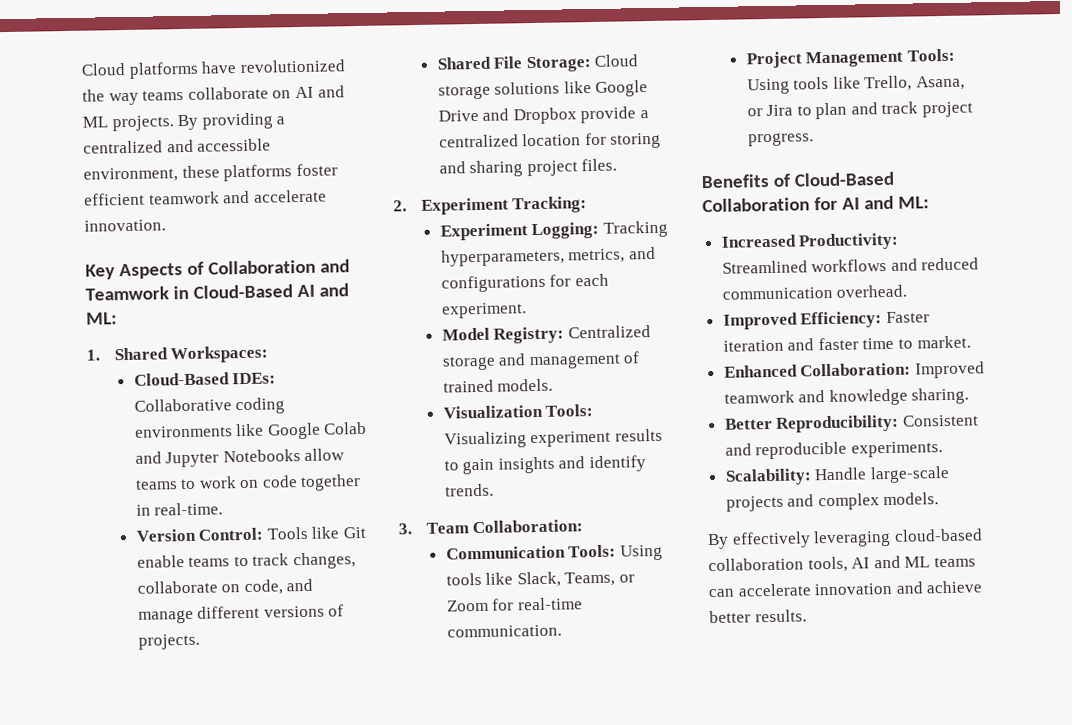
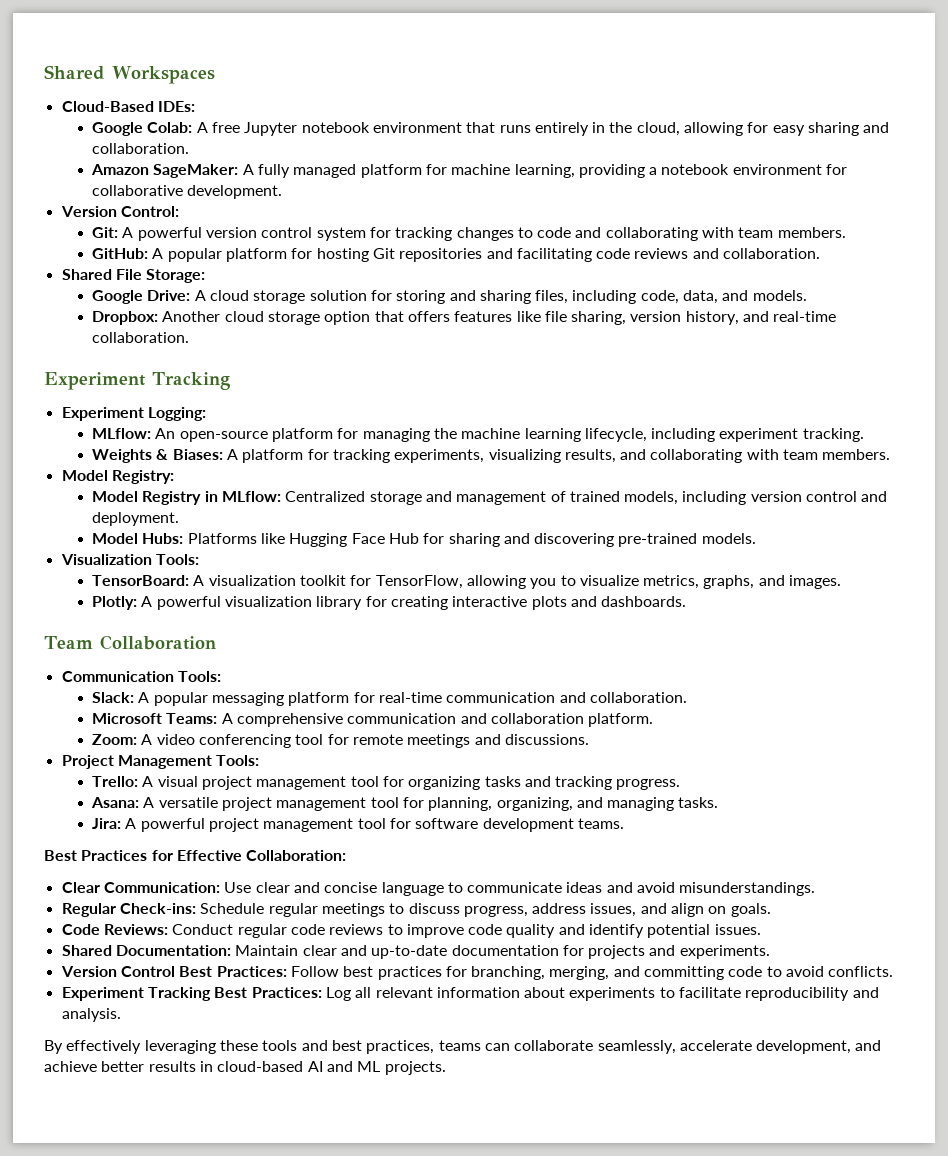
[81,59,345,79] [82,85,345,106] [82,112,286,132] [83,138,272,154] [83,163,338,183] [84,189,327,206] [84,219,166,232] [85,259,350,280] [85,283,349,301] [86,312,117,325] [86,345,269,364] [133,372,277,386] [133,397,286,415] [134,421,368,440] [134,448,346,468] [134,474,362,492] [135,502,224,516] [135,526,366,542] [136,552,356,570] [136,578,314,596] [137,604,345,624] [137,633,200,650] [436,54,639,73] [437,80,649,100] [437,106,649,125] [438,132,662,149] [438,158,618,178] [393,196,588,215] [439,220,668,241] [440,246,656,267] [440,273,609,293] [440,302,527,319] [441,326,565,344] Cloud platforms have revolutionized the way teams collaborate on AI and ML projects. By providing a centralized and accessible environment, these platforms foster efficient teamwork and accelerate innovation. // Key Aspects of Collaboration and Teamwork in Cloud-Based AI and ML: // 1. Shared Workspaces: // Cloud-Based IDEs: Collaborative coding environments like Google Colab and Jupyter Notebooks allow teams to work on code together in real-time. // Version Control: Tools like Git enable teams to track changes, collaborate on code, and manage different versions of projects. // Shared File Storage: Cloud storage solutions like Google Drive and Dropbox provide a centralized location for storing and sharing project files. // 2. Experiment Tracking: // Experiment Logging: Tracking hyperparameters, metrics, and configurations for each experiment. // Model Registry: -> [44,65,215,84] [61,101,195,112] [91,122,890,136] [91,143,189,154] [90,164,848,178] [91,185,283,199] [60,206,179,217] [91,227,846,241] [91,248,821,262] [61,269,206,283] [91,290,807,304] [91,311,837,325] [91,332,189,343] [44,372,230,390] [61,407,206,421] [91,428,864,442] [91,449,891,463] [61,470,174,484] [91,491,281,505] Shared Workspaces // Cloud-Based IDEs: // Google Colab: A free Jupyter notebook environment that runs entirely in the cloud, allowing for easy sharing and collaboration. // Amazon SageMaker: A fully managed platform for machine learning, providing a notebook environment for collaborative development. // Version Control: // Git: A powerful version control system for tracking changes to code and collaborating with team members. // GitHub: A popular platform for hosting Git repositories and facilitating code reviews and collaboration. // Shared File Storage: // Google Drive: A cloud storage solution for storing and sharing files, including code, data, and models. // Dropbox: Another cloud storage option that offers features like file sharing, version history, and real-time collaboration. // Experiment Tracking // Experiment Logging: // MLflow: An open-source platform for managing the machine learning lifecycle, including experiment tracking. // Weights & Biases: A platform for tracking experiments, visualizing results, and collaborating with team members. // Model Registry: // Model Registry in MLflow:
[497,378,554,392] [442,404,594,419] [443,428,663,449] [443,455,646,475] [444,483,494,497] [398,519,584,535] [445,544,663,561] [445,571,635,588] [446,597,583,612] [446,624,562,638] [745,48,955,69] [746,75,965,95] [746,101,974,120] [747,132,814,147] [701,171,895,189] [702,195,929,213] [720,232,900,251] [721,257,980,274] [721,284,908,300] [722,311,930,330] [722,335,971,352] [723,361,985,379] [723,387,970,406] [723,414,979,433] [724,441,943,460] [724,465,950,486] [725,492,940,512] [707,528,983,550] [708,555,976,573] [708,580,983,598] [709,609,807,624] models. // Visualization Tools: Visualizing experiment results to gain insights and identify trends. // 3. Team Collaboration: // Communication Tools: Using tools like Slack, Teams, or Zoom for real-time communication. // Project Management Tools: Using tools like Trello, Asana, or Jira to plan and track project progress. // Benefits of Cloud-Based Collaboration for AI and ML: // Increased Productivity: Streamlined workflows and reduced communication overhead. // Improved Efficiency: Faster iteration and faster time to market. // Enhanced Collaboration: Improved teamwork and knowledge sharing. // Better Reproducibility: Consistent and reproducible experiments. // Scalability: Handle large-scale projects and complex models. // By effectively leveraging cloud-based collaboration tools, AI and ML teams can accelerate innovation and achieve better results. -> [624,491,888,505] [91,512,179,526] [91,533,756,547] [60,554,199,565] [91,575,842,589] [91,596,687,610] [44,635,216,650] [61,671,221,682] [91,692,687,706] [91,713,654,727] [91,734,589,748] [61,755,260,769] [91,776,681,790] [90,797,719,811] [91,818,624,832] [44,850,347,861] [61,882,816,896] [61,903,771,917] [61,924,761,938] [61,945,770,959] [60,966,894,980] [61,987,879,1001] [61,1008,121,1022] [44,1040,882,1054] [44,1061,446,1075] models, including version control and deployment. // Model Hubs: Platforms like Hugging Face Hub for sharing and discovering pre-trained models. // Visualization Tools: // TensorBoard: A visualization toolkit for TensorFlow, allowing you to visualize metrics, graphs, and images. // Plotly: A powerful visualization library for creating interactive plots and dashboards. // Team Collaboration // Communication Tools: // Slack: A popular messaging platform for real-time communication and collaboration. // Microsoft Teams: A comprehensive communication and collaboration platform. // Zoom: A video conferencing tool for remote meetings and discussions. // Project Management Tools: // Trello: A visual project management tool for organizing tasks and tracking progress. // Asana: A versatile project management tool for planning, organizing, and managing tasks. // Jira: A powerful project management tool for software development teams. // Best Practices for Effective Collaboration: // Clear Communication: Use clear and concise language to communicate ideas and avoid misunderstandings. // Regular Check-ins: Schedule regular meetings to discuss progress, address issues, and align on goals. // Code Reviews: Conduct regular code reviews to improve code quality and identify potential issues. // Shared Documentation: Maintain clear and up-to-date documentation for projects and experiments. // Version Control Best Practices: Follow best practices for branching, merging, and committing code to avoid conflicts. // Experiment Tracking Best Practices: Log all relevant information about experiments to facilitate reproducibility and analysis. // By effectively leveraging these tools and best practices, teams can collaborate seamlessly, accelerate development, and achieve better results in cloud-based AI and ML projects.

